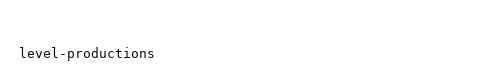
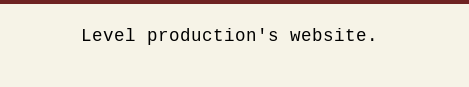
[19,47,155,61] level-productions -> [81,28,378,45] Level production's website.

